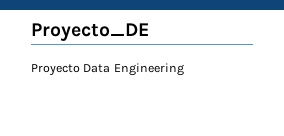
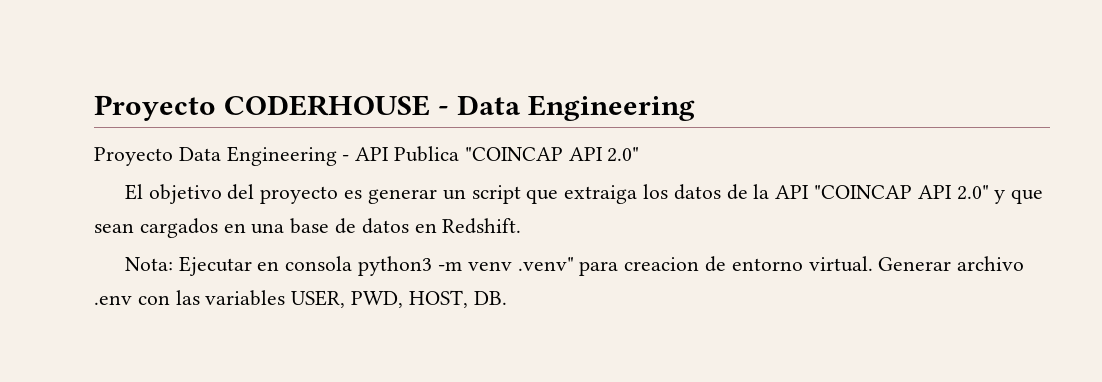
[31,23,149,41] [31,63,184,76] Proyecto_DE // Proyecto Data Engineering -> [94,95,696,121] [94,146,640,166] [124,184,1044,204] [94,218,522,238] [124,256,1025,276] [94,290,507,308] Proyecto CODERHOUSE - Data Engineering // Proyecto Data Engineering - API Publica "COINCAP API 2.0" // El objetivo del proyecto es generar un script que extraiga los datos de la API "COINCAP API 2.0" y que sean cargados en una base de datos en Redshift. // Nota: Ejecutar en consola python3 -m venv .venv" para creacion de entorno virtual. Generar archivo .env con las variables USER, PWD, HOST, DB.

